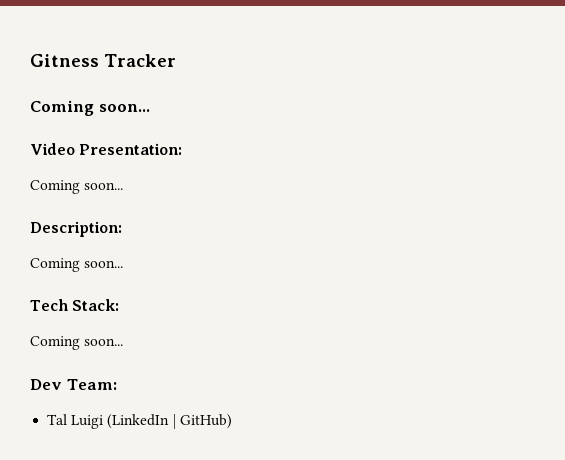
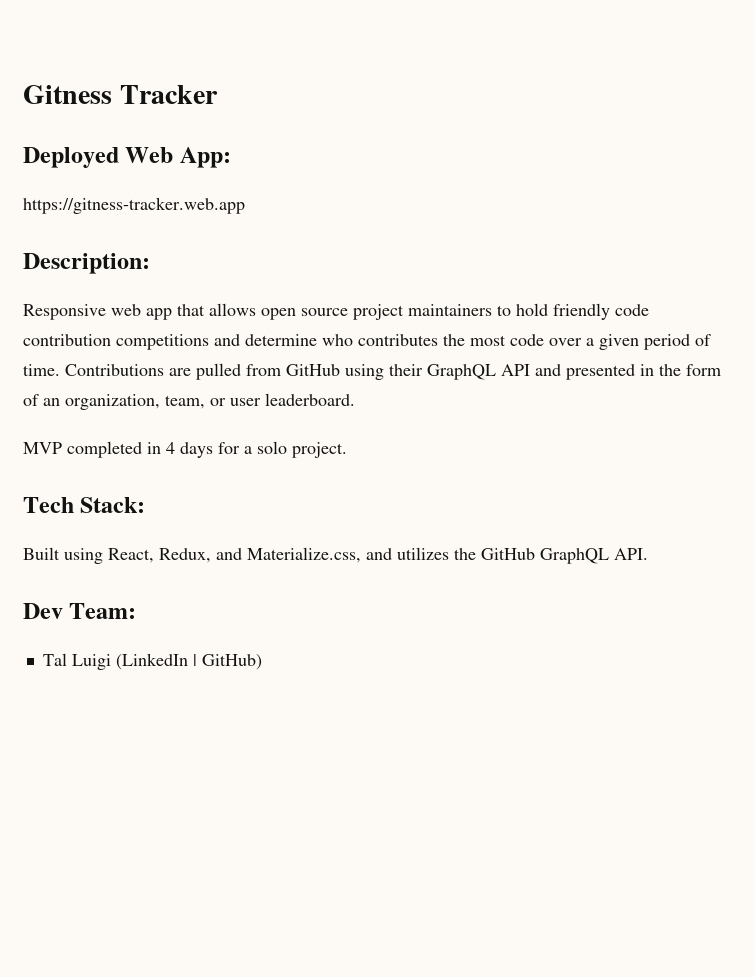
[30,100,150,116] [30,143,183,155] [30,180,124,194] [30,221,122,237] [30,258,124,272] [30,299,120,311] [30,336,124,350] Coming soon... // Video Presentation: // Coming soon... // Description: // Coming soon... // Tech Stack: // Coming soon... -> [23,147,231,168] [23,197,245,214] [23,253,150,274] [23,303,649,320] [23,334,711,350] [23,363,721,380] [23,393,355,410] [23,441,347,458] [23,497,146,513] [23,547,648,564] Deployed Web App: // https://gitness-tracker.web.app // Description: // Responsive web app that allows open source project maintainers to hold friendly code contribution competitions and determine who contributes the most code over a given period of time. Contributions are pulled from GitHub using their GraphQL API and presented in the form of an organization, team, or user leaderboard. // MVP completed in 4 days for a solo project. // Tech Stack: // Built using React, Redux, and Materialize.css, and utilizes the GitHub GraphQL API.

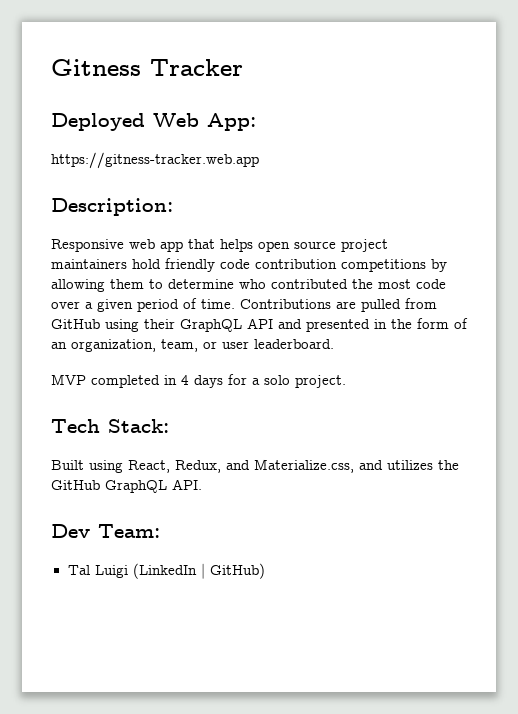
[209,303,256,316] allows -> [220,239,253,252] helps
[497,305,511,316] to -> (127, 264) none
[214,334,240,346] and -> [431,259,447,272] [51,279,163,292] by allowing them to
[358,334,438,346] contributes -> [271,279,348,289] contributed

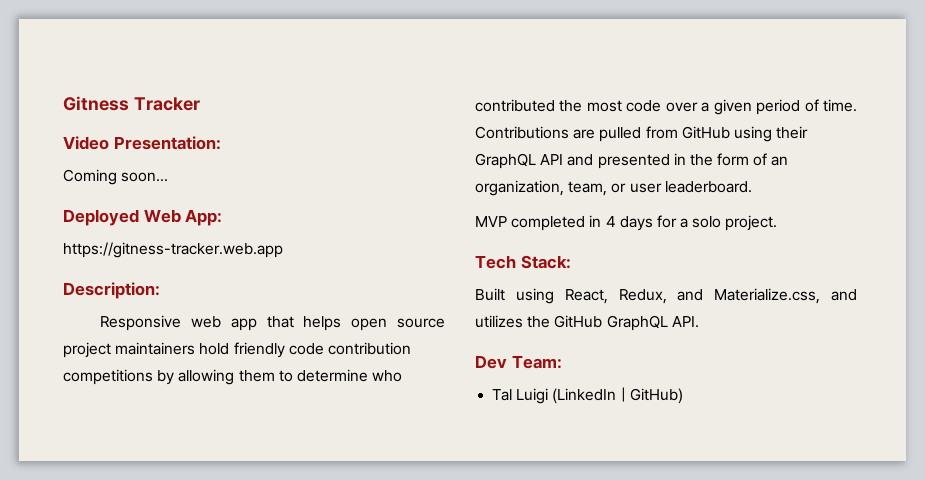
(243, 67) none -> [63,136,221,150] [63,169,169,185] // Video Presentation: // Coming soon...

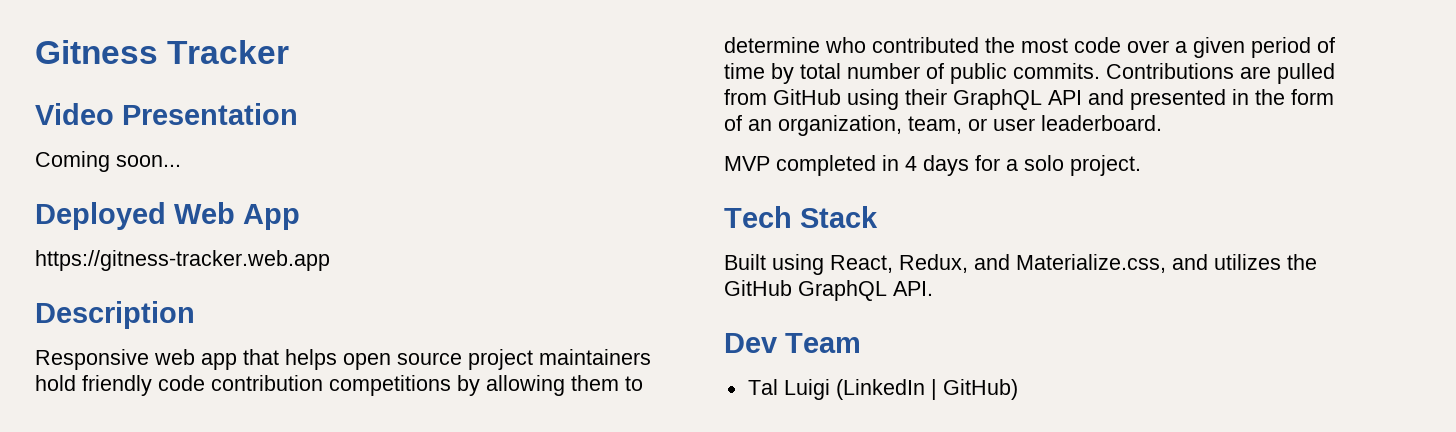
[113,136,221,150] Presentation: -> [122,103,298,125] Presentation
[185,209,223,226] App: -> [243,204,300,230] App
[63,282,160,299] Description: -> [35,301,195,329] Description
[823,99,857,112] time. -> [724,63,1100,84] time by total number of public commits.
[520,255,571,269] Stack: -> [800,206,878,228] Stack
[511,355,562,369] Team: -> [785,333,861,353] Team

